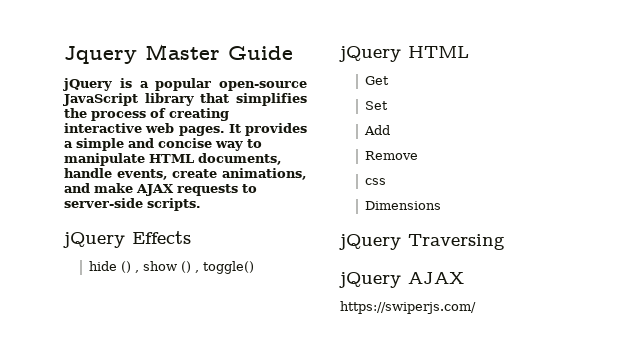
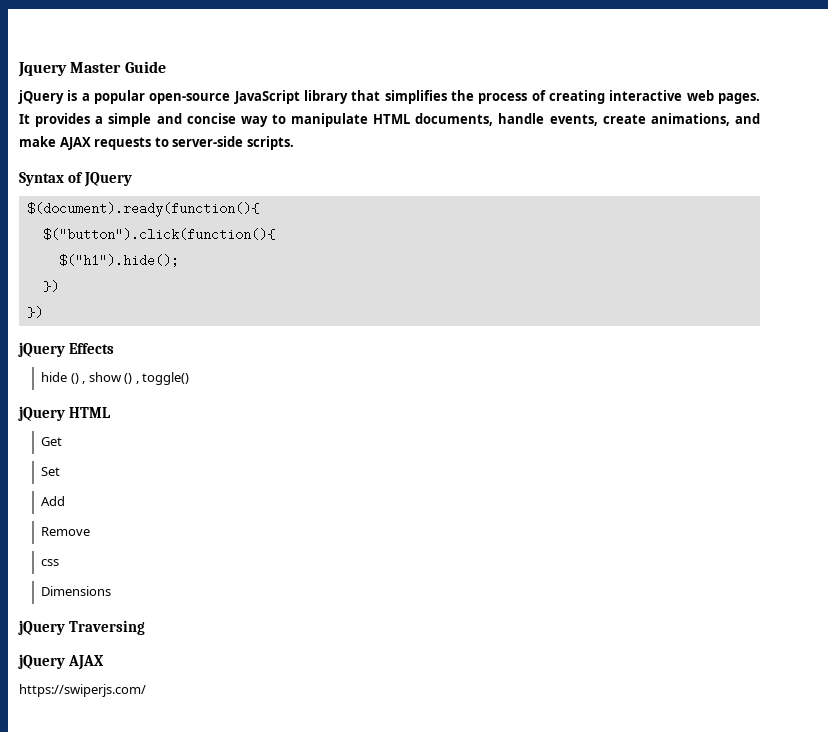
(201, 204) none -> [19,172,133,187] [26,202,259,217] [42,228,275,241] [58,254,179,267] [42,280,59,293] [26,306,43,319] // Syntax of JQuery // $(document).ready(function(){ // $("button").click(function(){ // $("h1").hide(); // }) // })

